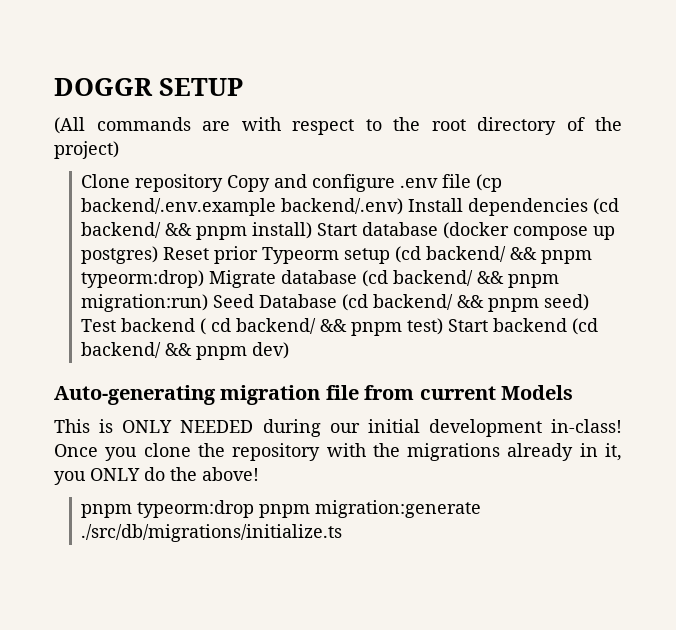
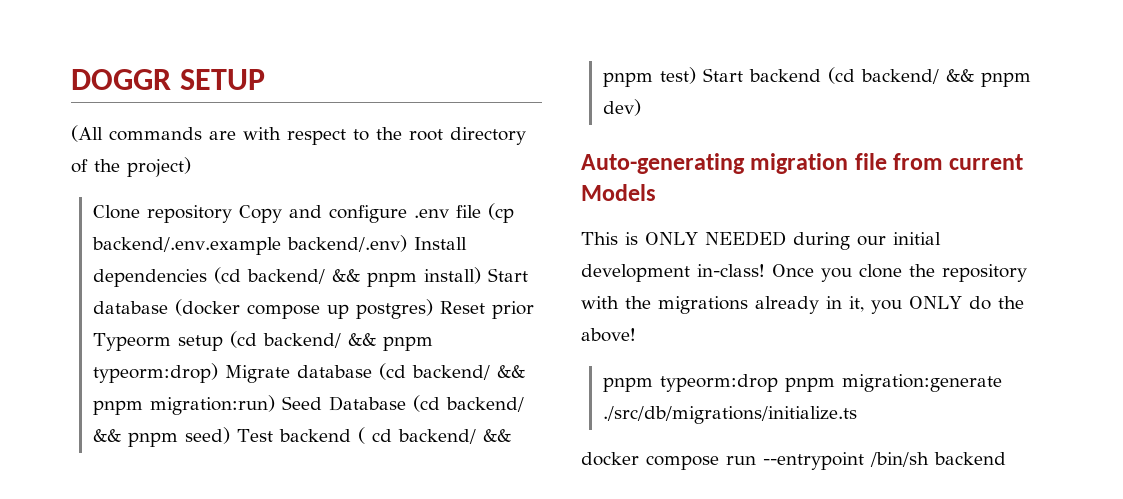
(343, 533) none -> [581,452,1006,470] // docker compose run --entrypoint /bin/sh backend

